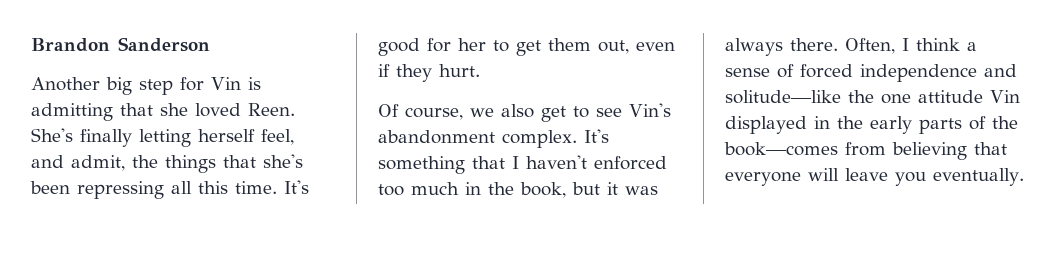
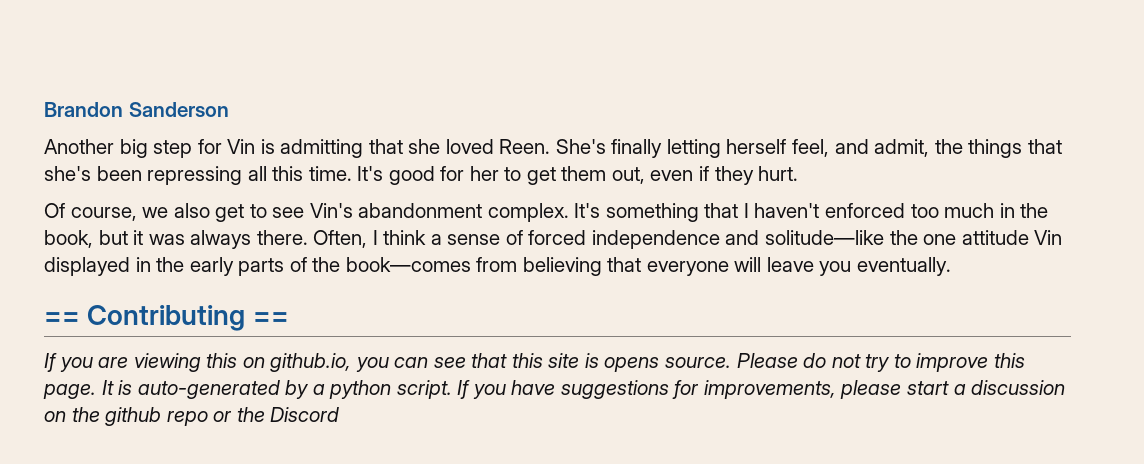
(1024, 177) none -> [44,305,289,331] [44,353,1025,372] [43,380,1066,399] [44,407,340,426] // == Contributing == // If you are viewing this on github.io, you can see that this site is opens source. Please do not try to improve this page. It is auto-generated by a python script. If you have suggestions for improvements, please start a discussion on the github repo or the Discord

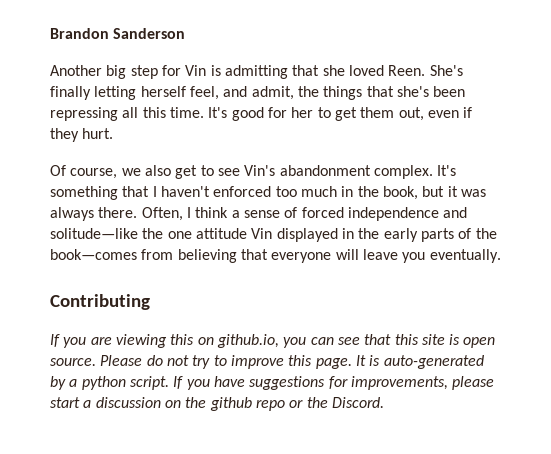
[44,312,80,325] == -> (501, 256) none
[252,312,289,325] == -> (150, 302) none
[604,357,660,372] opens -> [463,337,496,348] open
[270,407,340,422] Discord -> [331,397,384,408] Discord.

